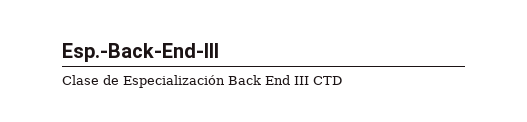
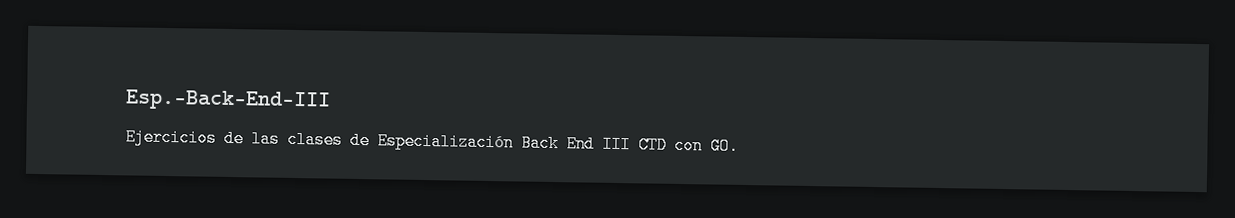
[62,75,99,85] Clase -> [125,128,343,149] Ejercicios de las clases
(342, 80) none -> [674,136,739,155] con GO.

